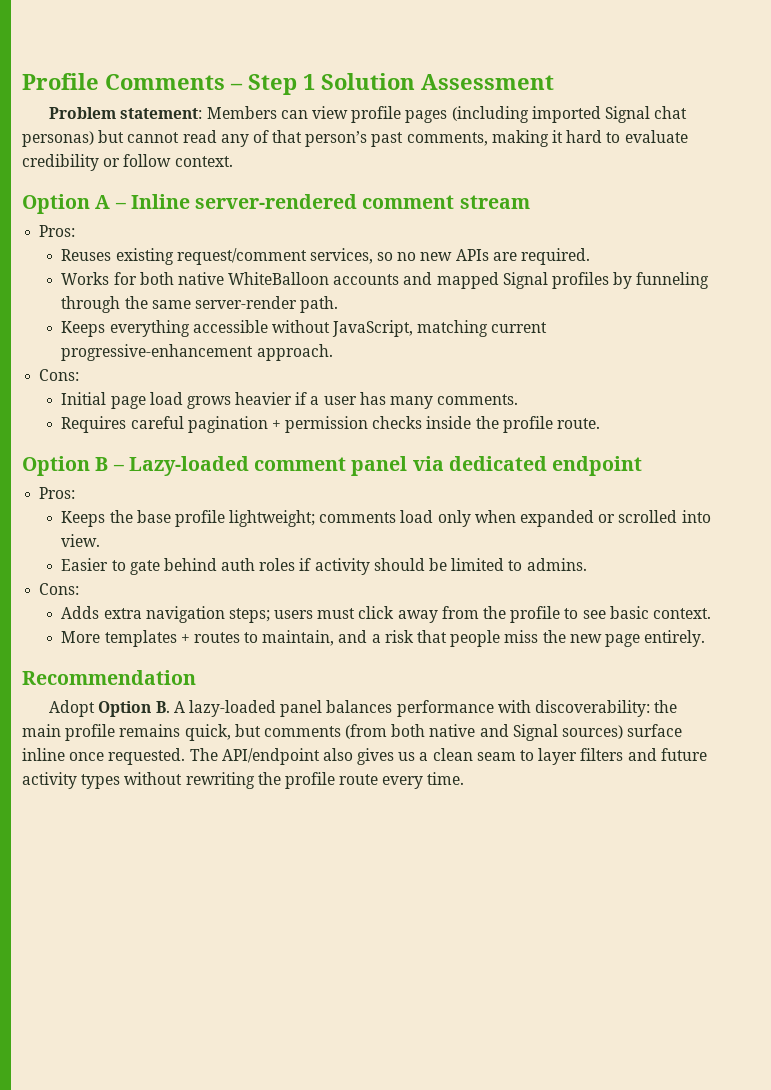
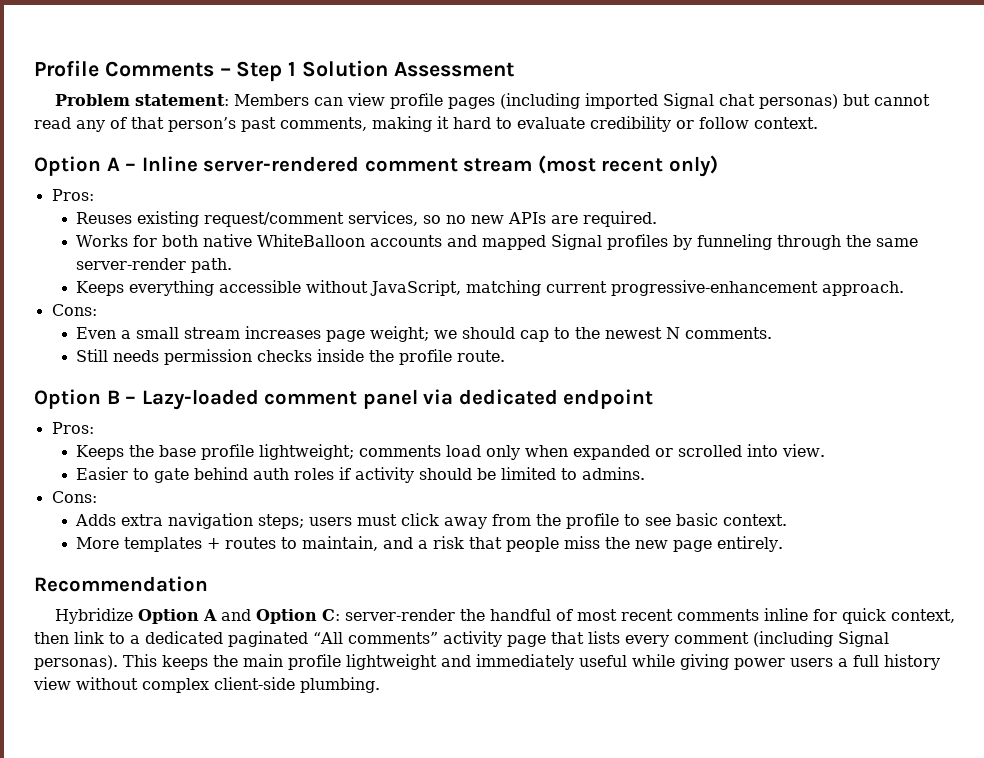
(530, 202) none -> [537,155,718,177] (most recent only)
[61,392,519,409] [61,416,281,433] Initial page load grows heavier if a user has many comments. // Requires careful pagination + -> [76,326,773,342] [76,349,160,362] Even a small stream increases page weight; we should cap to the newest N comments. // Still needs
[49,700,678,717] [22,724,683,741] [22,748,707,765] [22,772,465,789] Adopt Option B. A lazy-loaded panel balances performance with discoverability: the main profile remains quick, but comments (from both native and Signal sources) surface inline once requested. The API/endpoint also gives us a clean seam to layer filters and future activity types without rewriting the profile route every time. -> [55,608,956,624] [34,631,889,647] [34,654,940,670] [33,677,380,693] Hybridize Option A and Option C: server-render the handful of most recent comments inline for quick context, then link to a dedicated paginated “All comments” activity page that lists every comment (including Signal personas). This keeps the main profile lightweight and immediately useful while giving power users a full history view without complex client-side plumbing.

